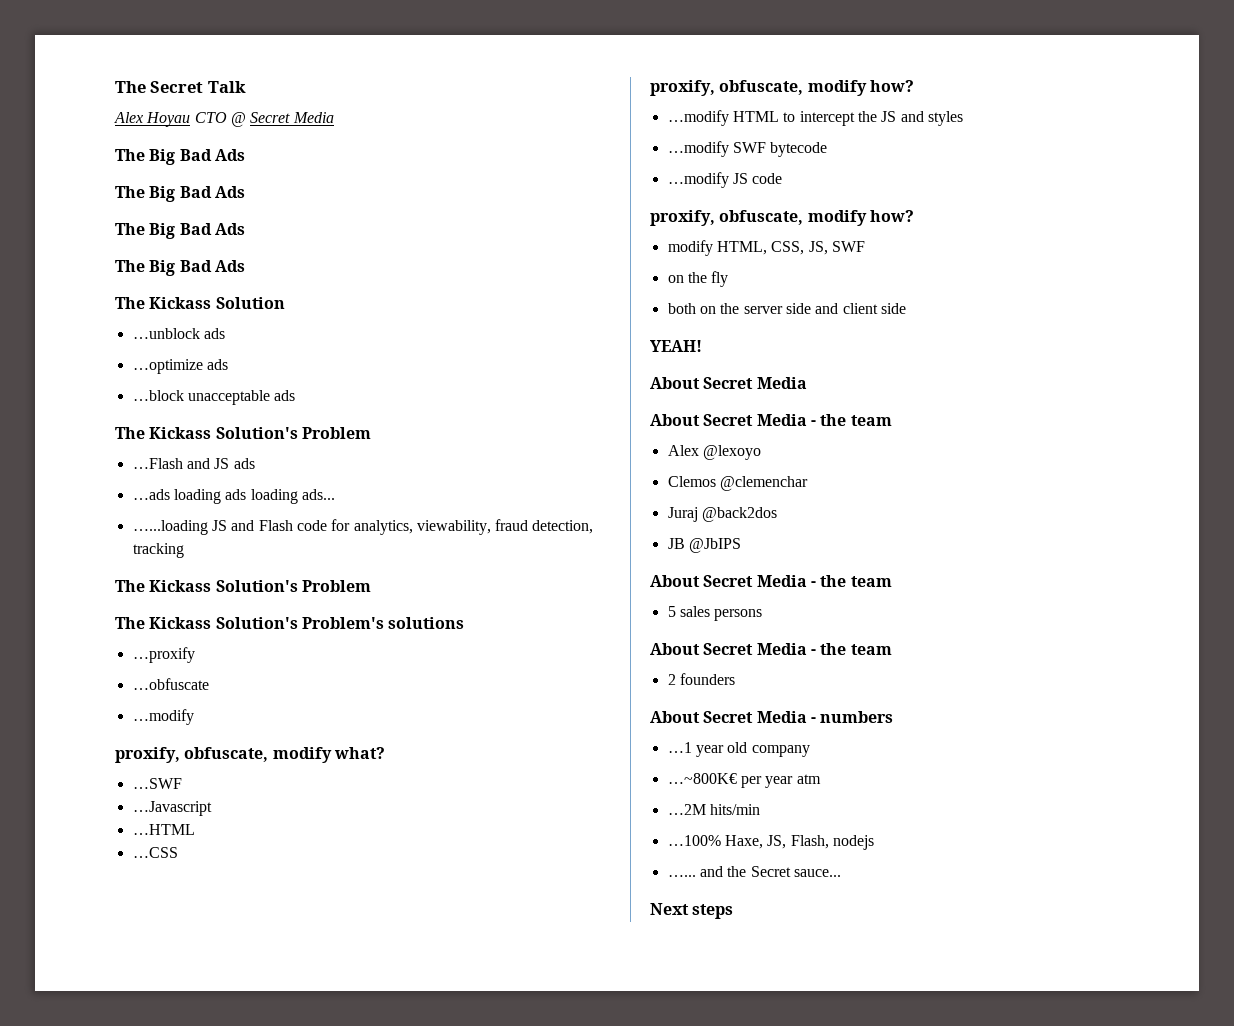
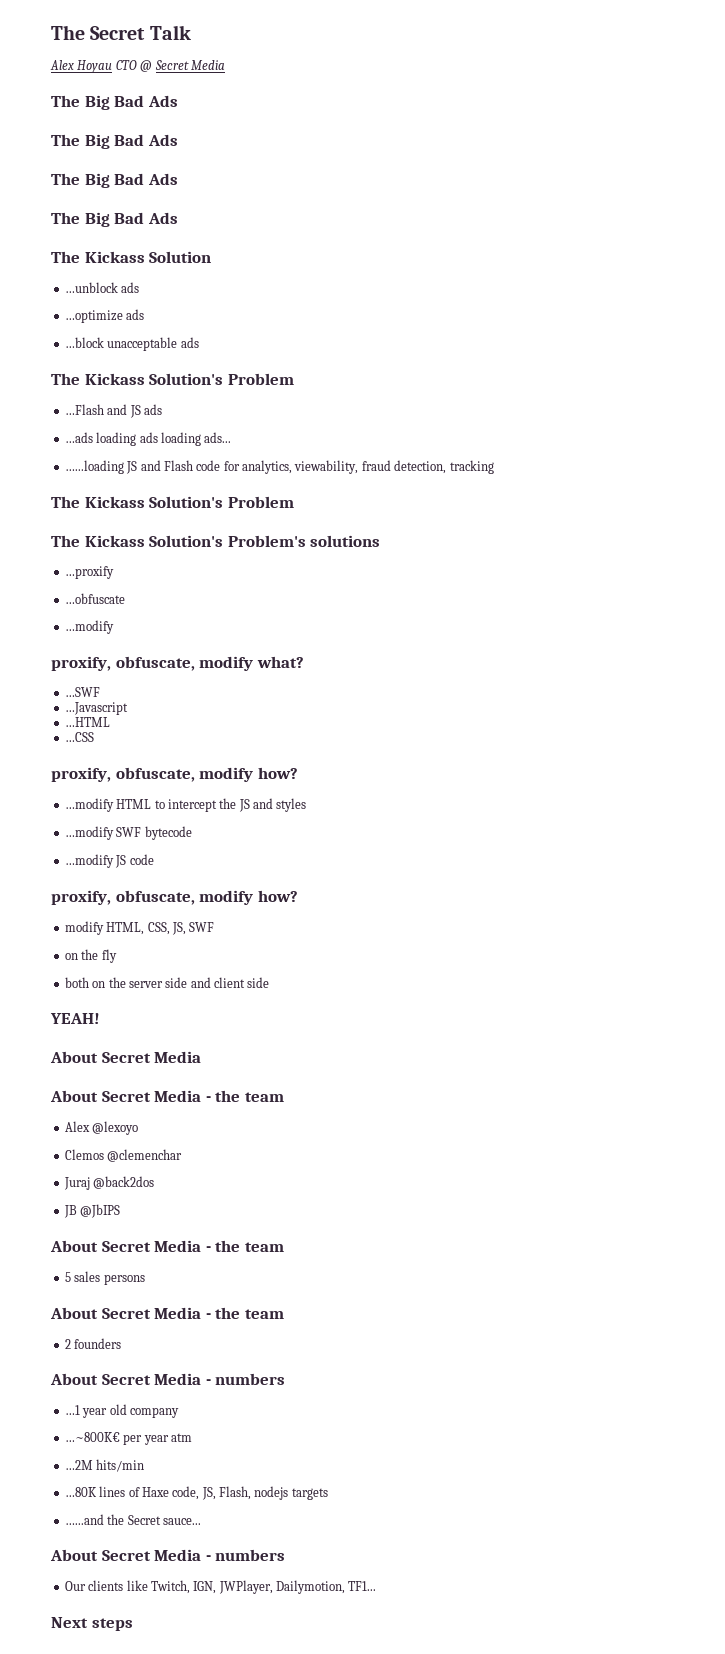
[667,835,763,849] …100% Haxe, -> [64,1486,200,1500] …80K lines of Haxe code,
[667,866,723,877] // …... and -> [291,1488,328,1500] [64,1514,104,1525] targets // …...and
(841, 873) none -> [50,1549,286,1561] [64,1580,377,1594] // About Secret Media - numbers // Our clients like Twitch, IGN, JWPlayer, Dailymotion, TF1...

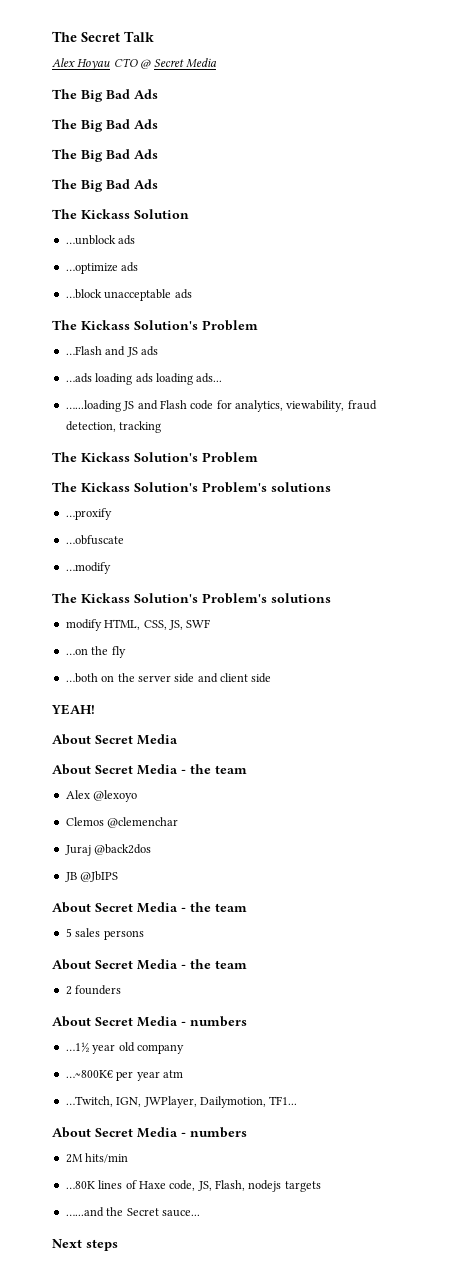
[51,656,304,671] [64,687,100,697] [64,702,128,715] [64,717,110,727] [64,732,94,742] [51,767,298,782] [64,798,307,812] [64,826,192,840] [64,854,154,868] [51,890,298,905] proxify, obfuscate, modify what? // …SWF // …Javascript // …HTML // …CSS // proxify, obfuscate, modify how? // …modify HTML to intercept the JS and styles // …modify SWF bytecode // …modify JS code // proxify, obfuscate, modify how? -> [52,593,331,604] The Kickass Solution's Problem's solutions
[64,953,78,960] on -> [65,648,88,655] …on
[64,977,89,988] both -> [65,673,98,683] …both
[64,1405,80,1415] …1 -> [65,1042,89,1052] …1½
[64,1460,93,1470] …2M -> [65,1096,298,1108] [52,1127,247,1138] [65,1154,83,1163] …Twitch, IGN, JWPlayer, Dailymotion, TF1... // About Secret Media - numbers // 2M
[50,1549,286,1561] [64,1580,377,1594] // About Secret Media - numbers // Our clients like Twitch, IGN, JWPlayer, Dailymotion, TF1... -> (200, 1213) none

